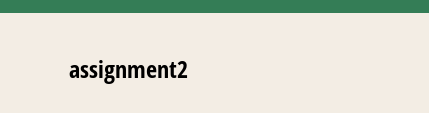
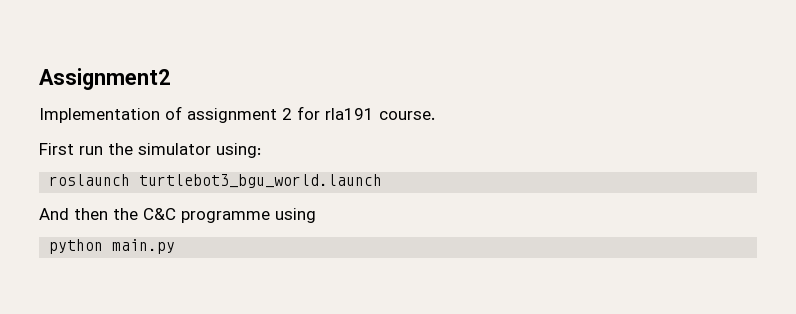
[69,60,188,84] assignment2 -> [39,68,170,90] [39,106,435,123] [39,143,261,158] [49,174,383,188] [39,208,316,223] [49,239,176,254] Assignment2 // Implementation of assignment 2 for rla191 course. // First run the simulator using: // roslaunch turtlebot3_bgu_world.launch // And then the C&C programme using // python main.py

